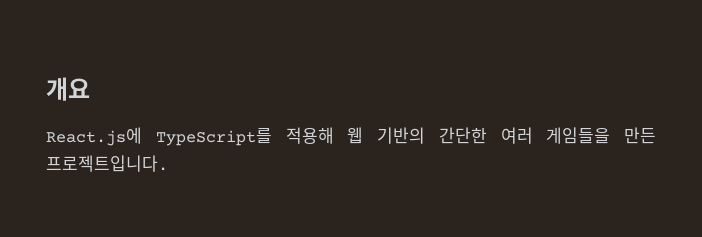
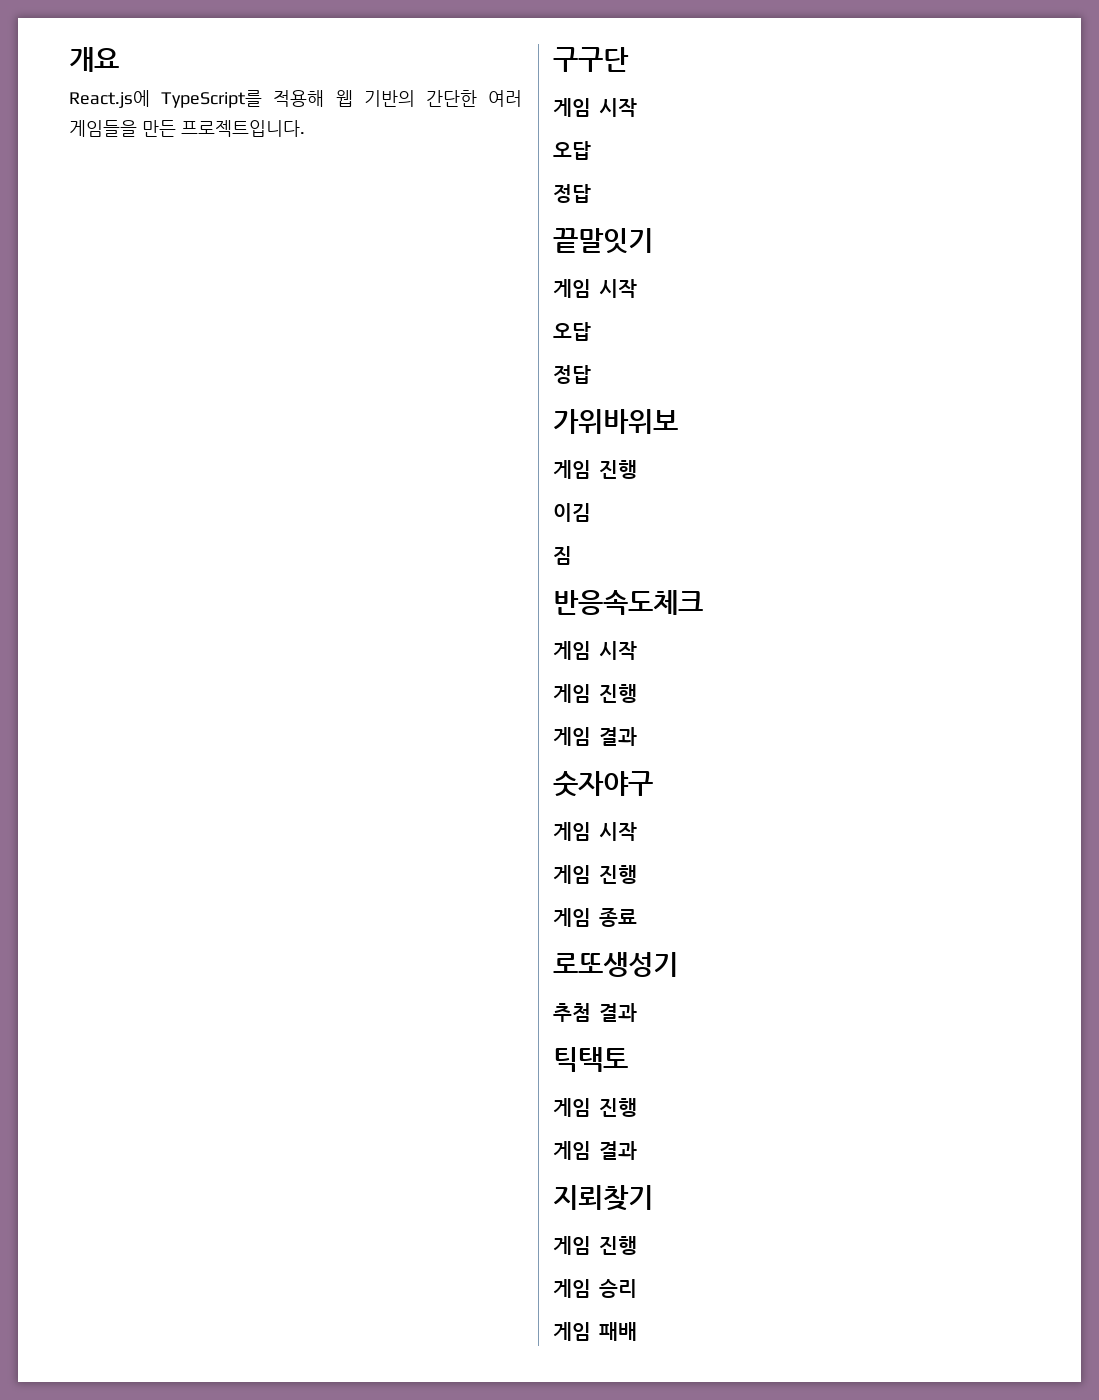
(168, 163) none -> [553,47,629,72] [553,98,637,117] [553,141,591,160] [553,184,591,203] [553,228,653,254] [553,279,637,298] [553,322,591,341] [553,365,591,384] [553,409,678,434] [553,460,637,479] [553,503,591,522] [553,546,572,565] [553,590,703,615] [553,641,637,660] [553,684,637,703] [553,727,637,746] [553,771,653,797] [553,822,637,841] [553,865,637,884] [553,908,637,927] [553,952,678,977] [553,1003,637,1022] [553,1047,628,1072] [553,1098,637,1117] [553,1141,637,1160] [553,1185,653,1211] [553,1236,637,1255] [553,1279,637,1298] [553,1322,637,1341] // 구구단 // 게임 시작 // 오답 // 정답 // 끝말잇기 // 게임 시작 // 오답 // 정답 // 가위바위보 // 게임 진행 // 이김 // 짐 // 반응속도체크 // 게임 시작 // 게임 진행 // 게임 결과 // 숫자야구 // 게임 시작 // 게임 진행 // 게임 종료 // 로또생성기 // 추첨 결과 // 틱택토 // 게임 진행 // 게임 결과 // 지뢰찾기 // 게임 진행 // 게임 승리 // 게임 패배

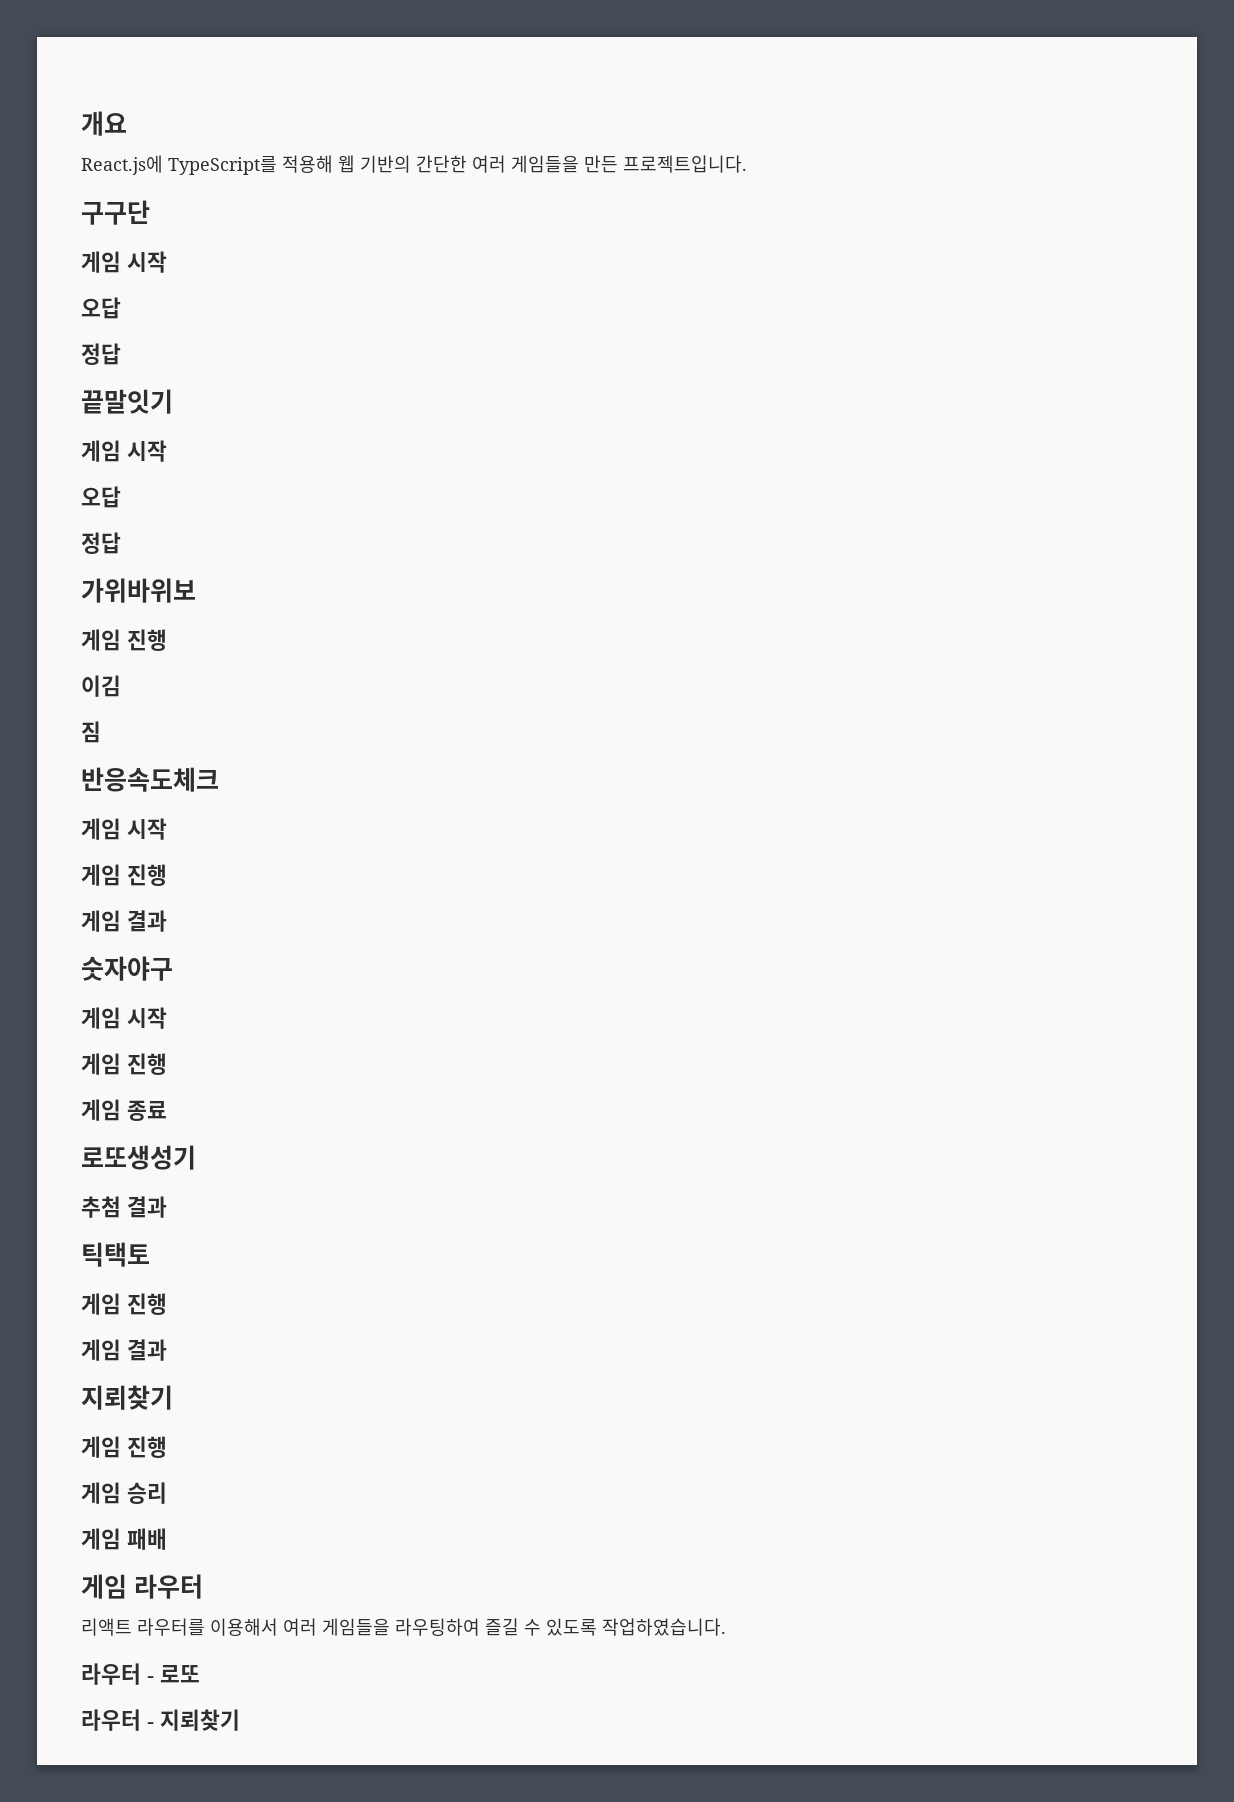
(637, 1331) none -> [81,1574,203,1599] [81,1618,726,1636] [81,1663,200,1685] [81,1709,240,1731] // 게임 라우터 // 리액트 라우터를 이용해서 여러 게임들을 라우팅하여 즐길 수 있도록 작업하였습니다. // 라우터 - 로또 // 라우터 - 지뢰찾기

